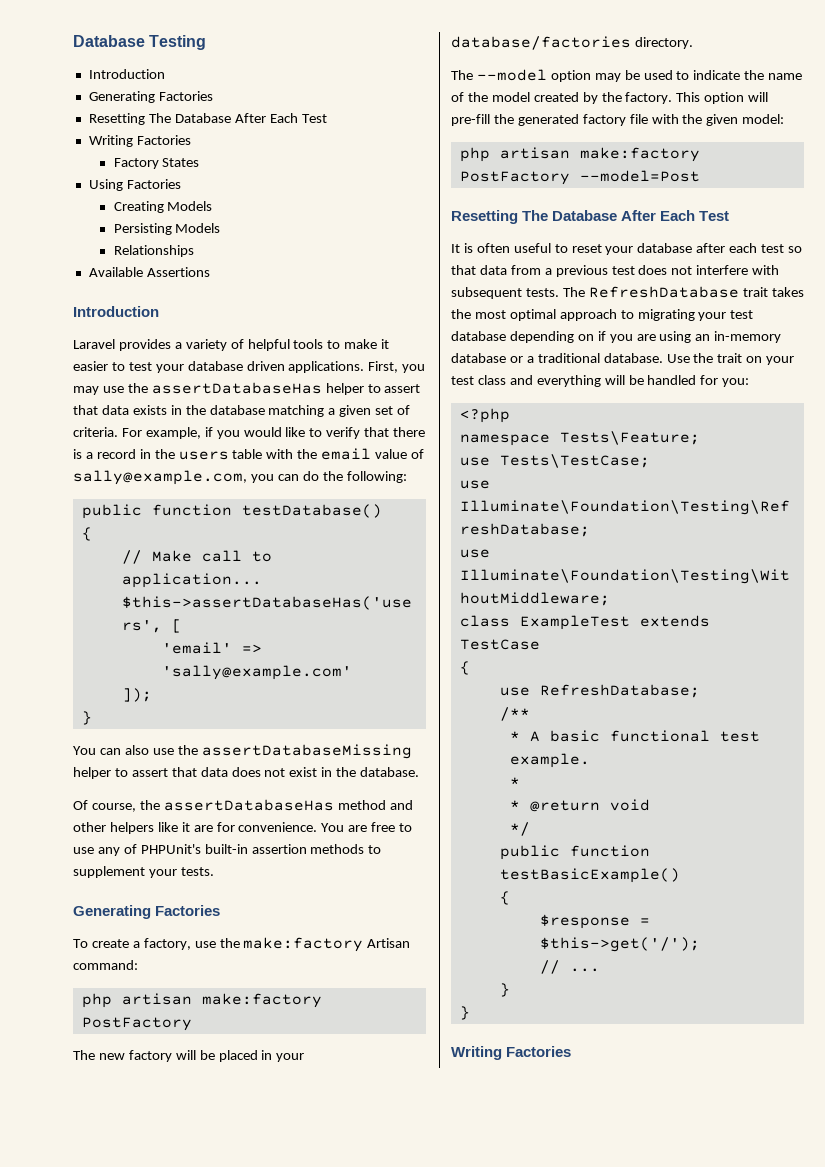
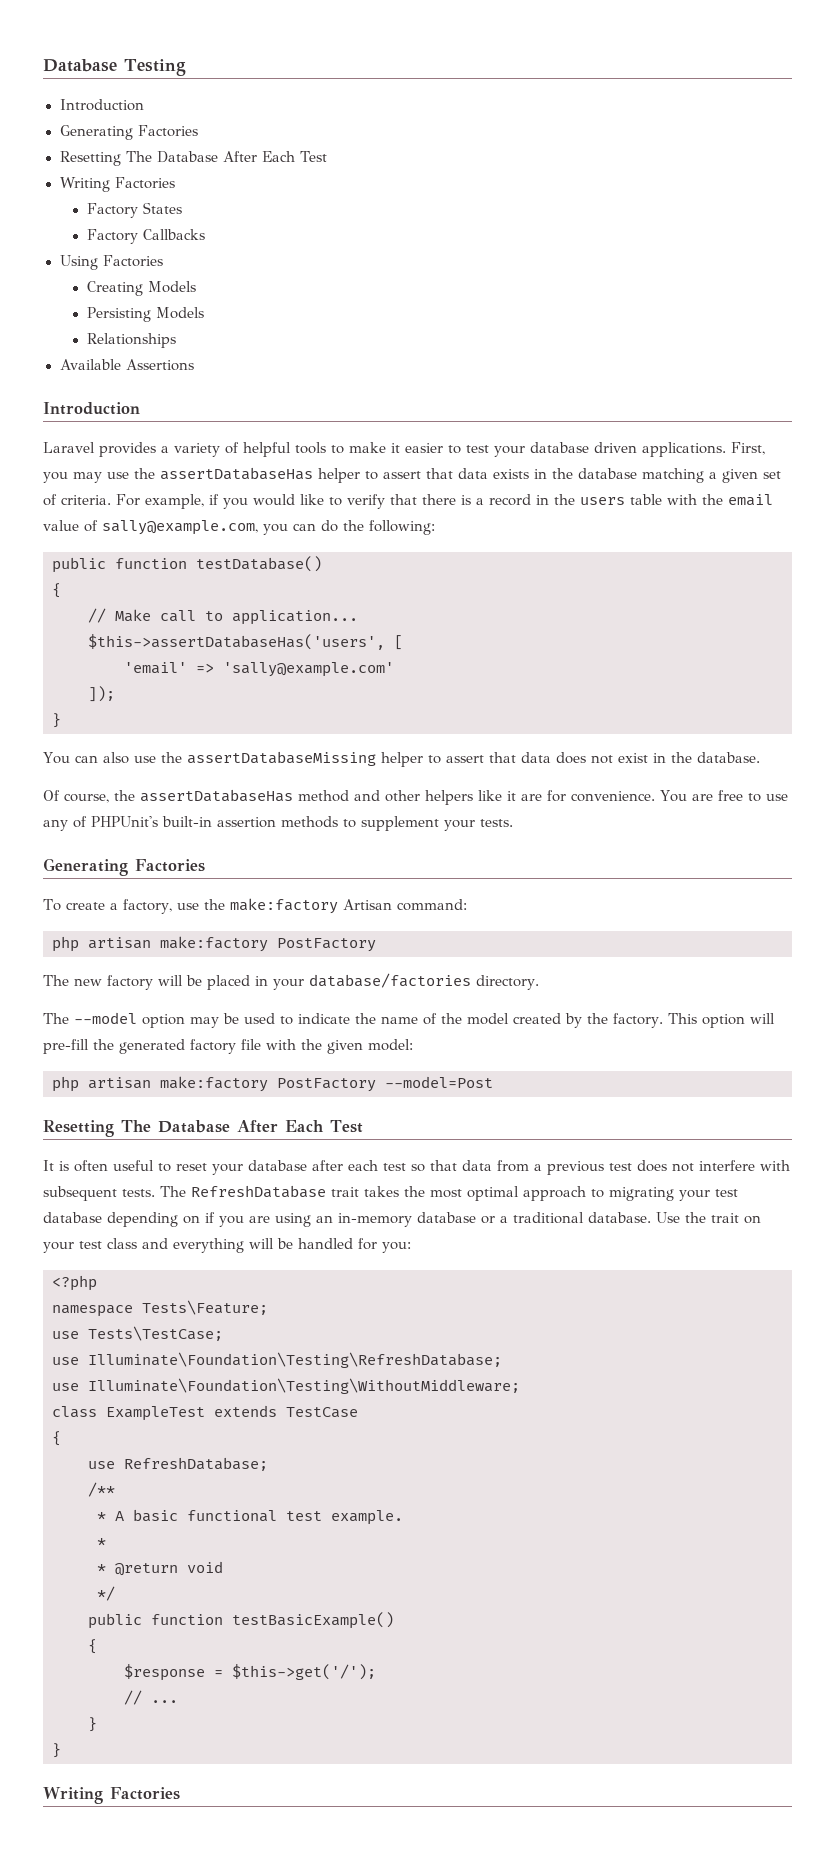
(200, 162) none -> [86,229,205,244] // Factory Callbacks

